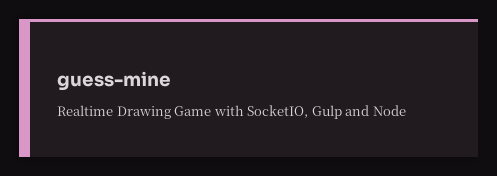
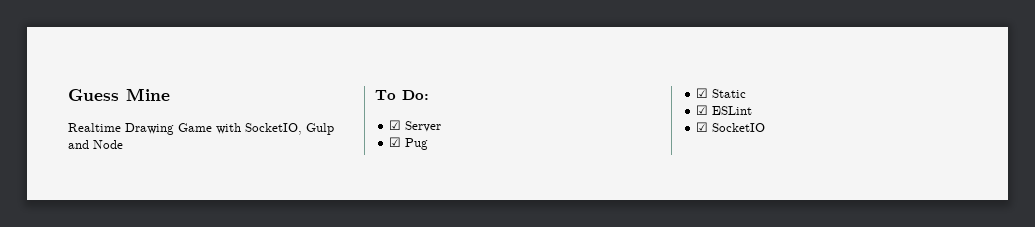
[57,71,171,91] guess-mine -> [68,88,170,101] Guess Mine
(406, 110) none -> [375,90,429,100] [389,120,442,132] [389,137,429,150] [696,88,747,98] [696,105,753,115] [696,122,766,132] // To Do: // ☑ Server // ☑ Pug // ☑ Static // ☑ ESLint // ☑ SocketIO

